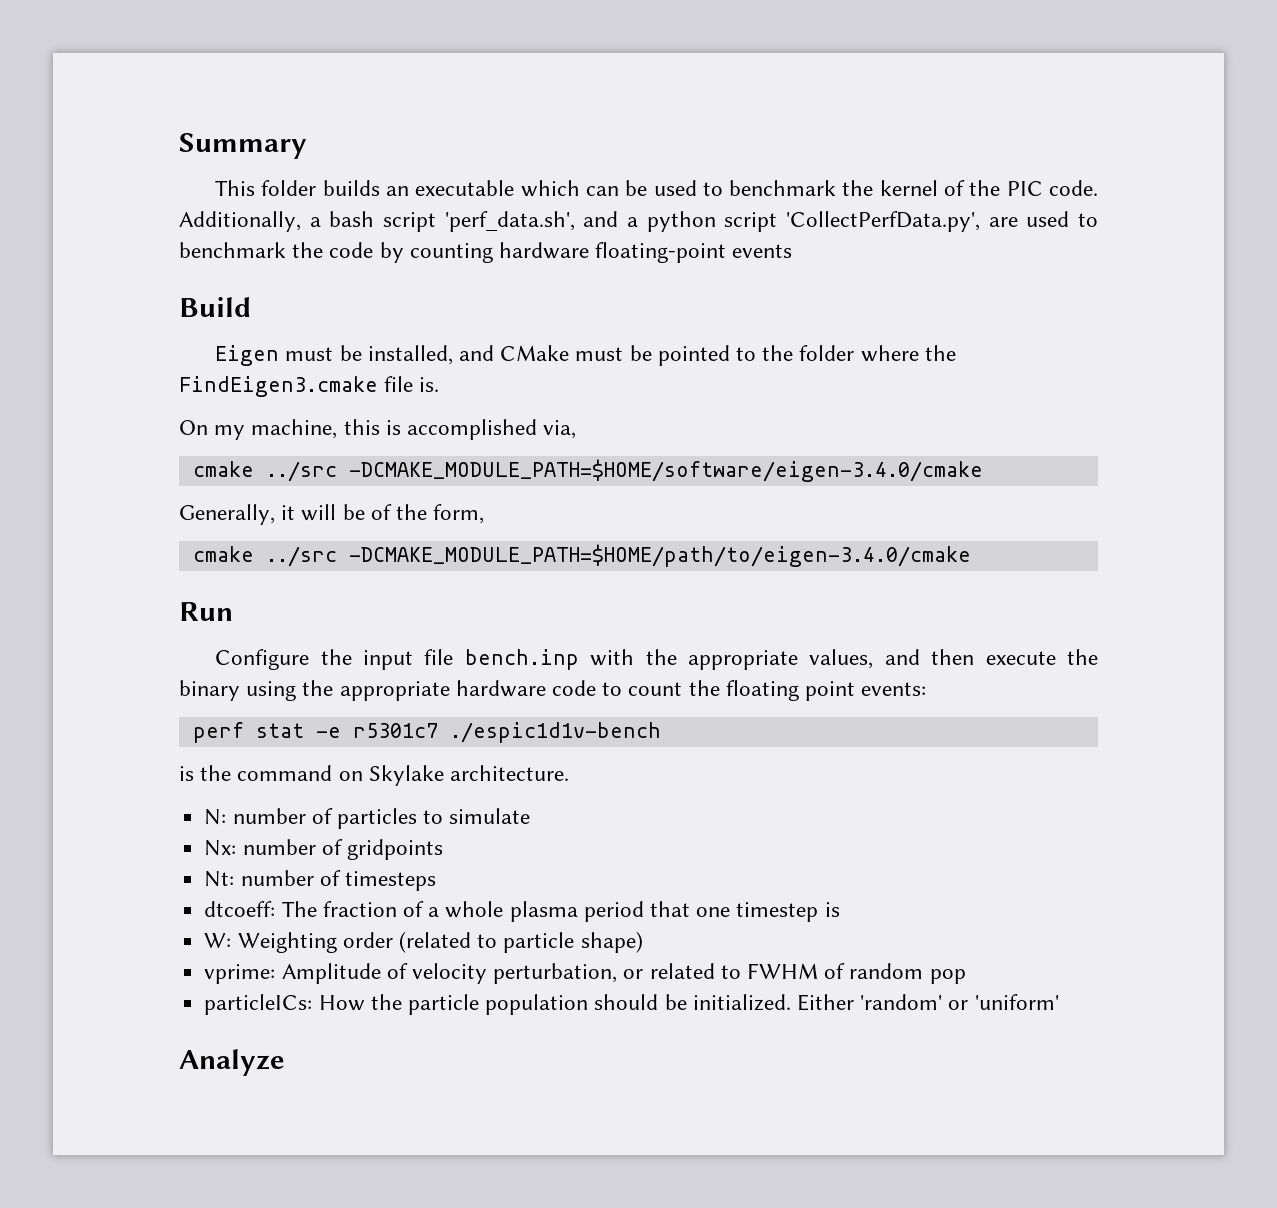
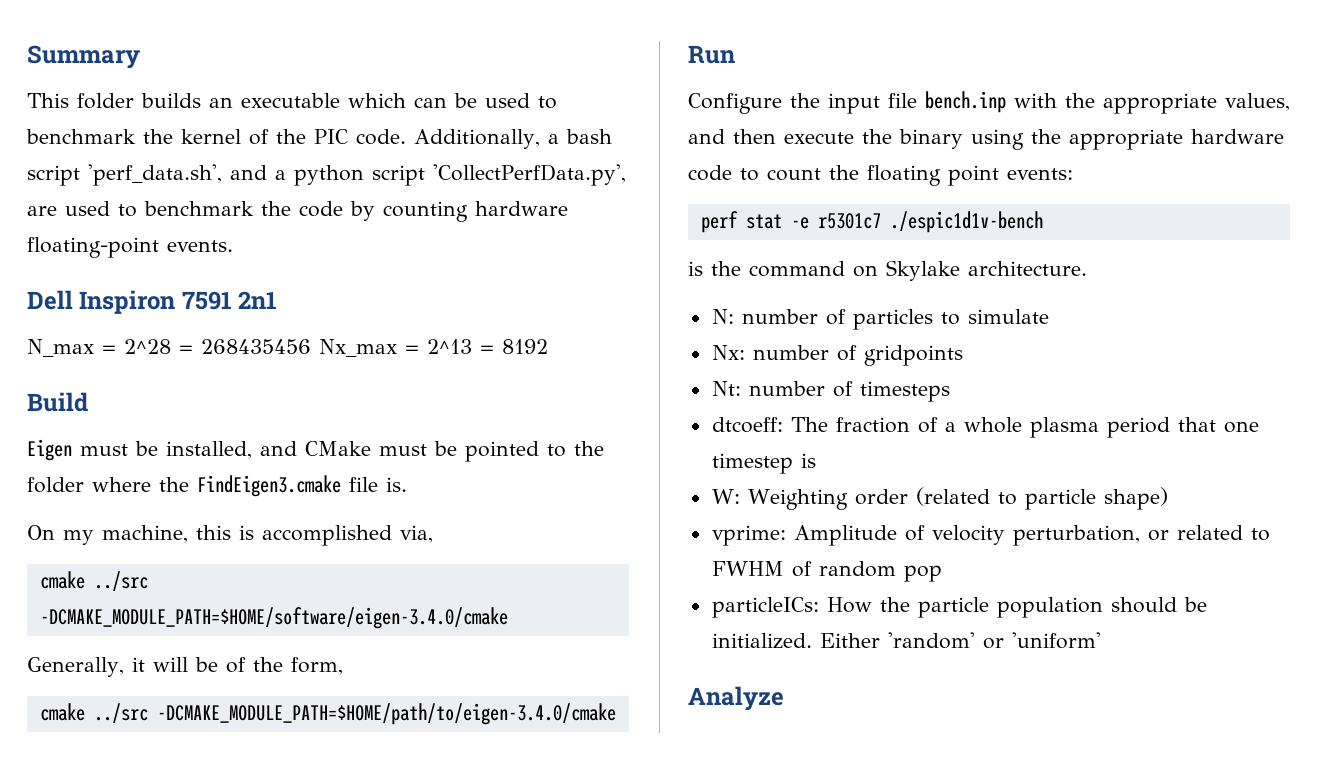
[732,244,793,258] events -> [167,240,233,252] [27,290,278,314] [27,339,548,357] events. // Dell Inspiron 7591 2n1 // N_max = 2^28 = 268435456 Nx_max = 2^13 = 8192

